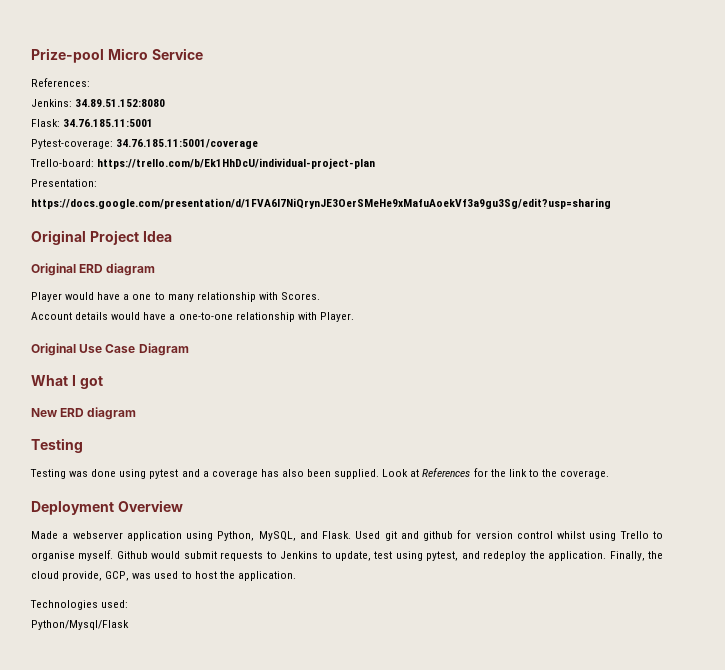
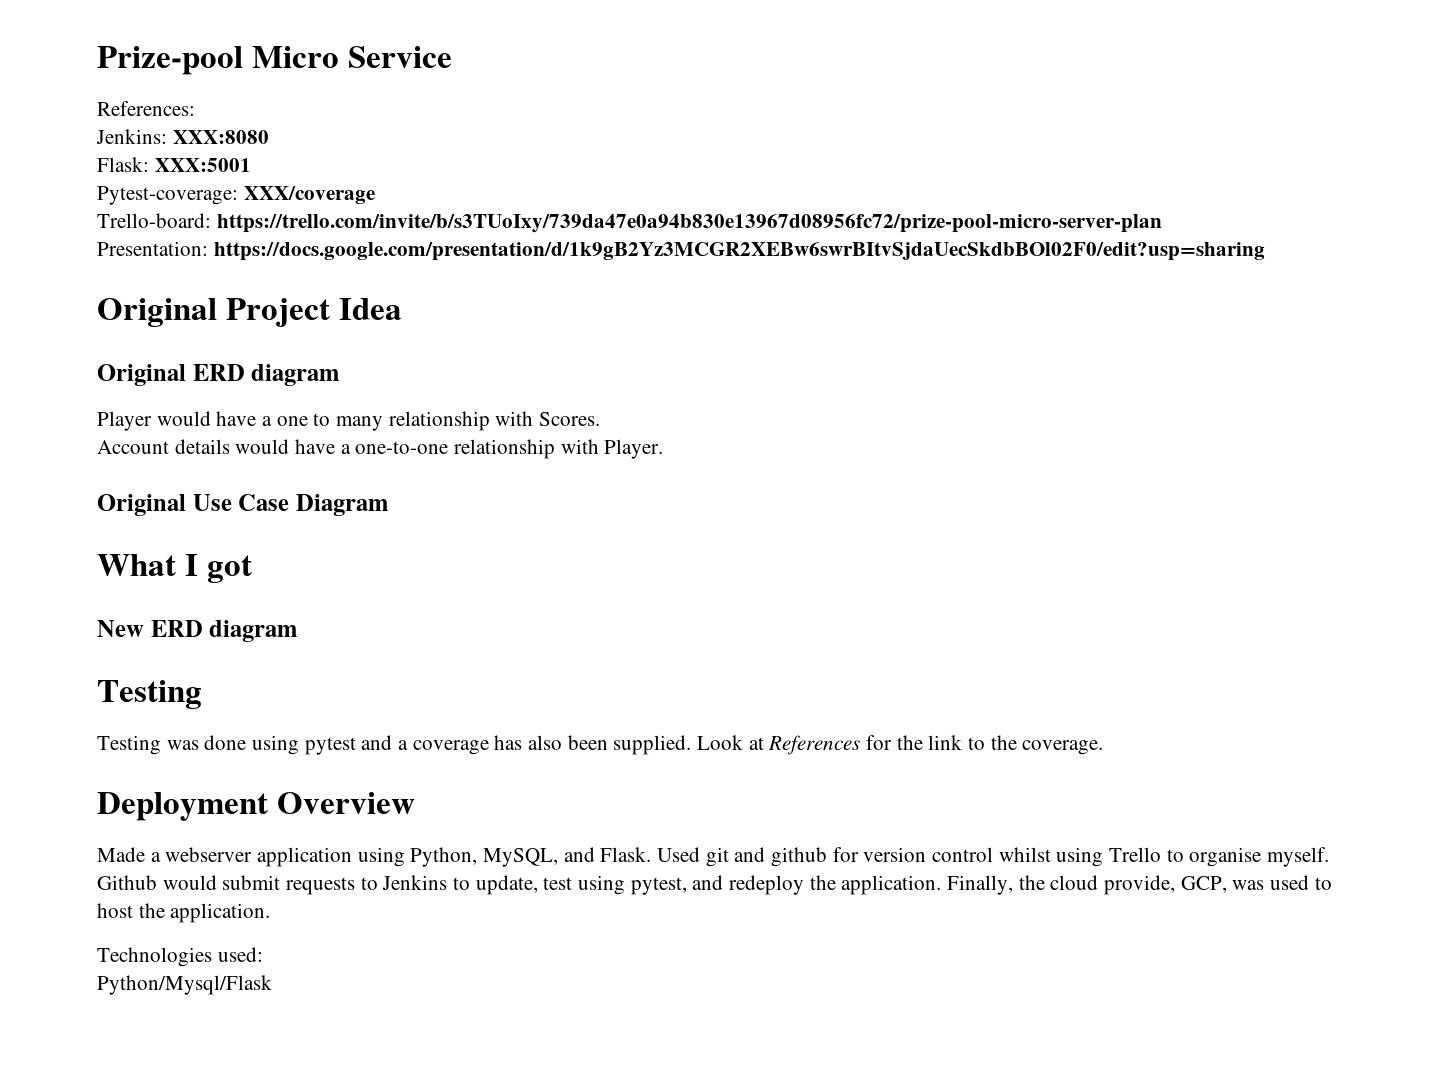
[75,99,166,107] 34.89.51.152:8080 -> [172,130,269,144] XXX:8080
[63,119,154,127] 34.76.185.11:5001 -> [154,158,251,172] XXX:5001
[116,139,259,149] 34.76.185.11:5001/coverage -> [243,186,375,204] XXX/coverage
[97,158,376,169] https://trello.com/b/Ek1HhDcU/individual-project-plan -> [216,214,1162,233] https://trello.com/invite/b/s3TUoIxy/739da47e0a94b830e13967d08956fc72/prize-pool-micro-server-plan
[31,198,611,209] https://docs.google.com/presentation/d/1FVA6l7NiQrynJE3OerSMeHe9xMafuAoekVf3a9gu3Sg/edit?usp=sharing -> [213,242,1265,261] https://docs.google.com/presentation/d/1k9gB2Yz3MCGR2XEBw6swrBItvSjdaUecSkdbBOl02F0/edit?usp=sharing

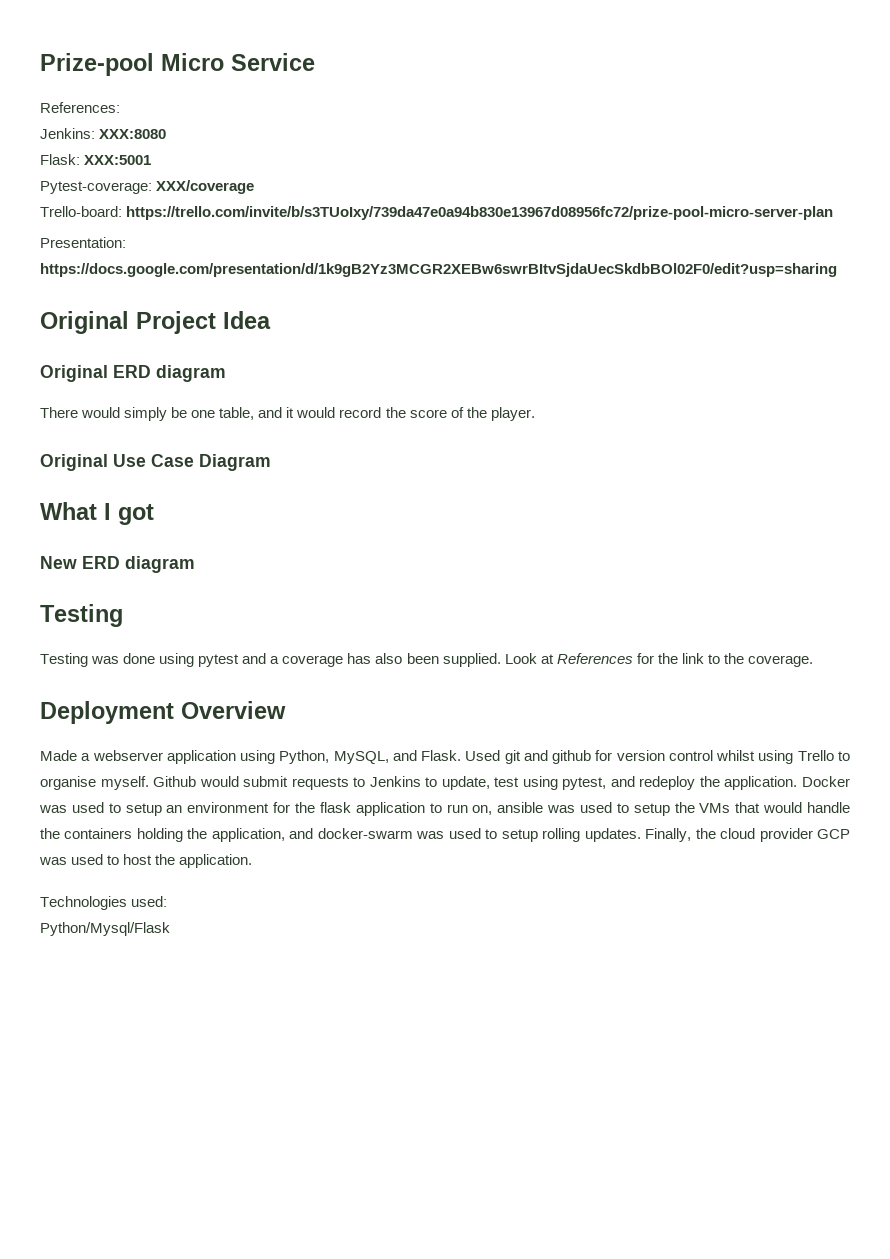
[97,411,601,431] [97,439,664,459] Player would have a one to many relationship with Scores. // Account details would have a one-to-one relationship with Player. -> [40,407,535,421] There would simply be one table, and it would record the score of the player.
(942, 885) none -> [801,776,850,787] [39,802,851,816] [40,828,641,842] Docker was used to setup an environment for the flask application to run on, ansible was used to setup the VMs that would handle the containers holding the application, and docker-swarm was used to setup rolling updates.
[1104,875,1227,895] provide, GCP, -> [759,828,851,842] provider GCP

